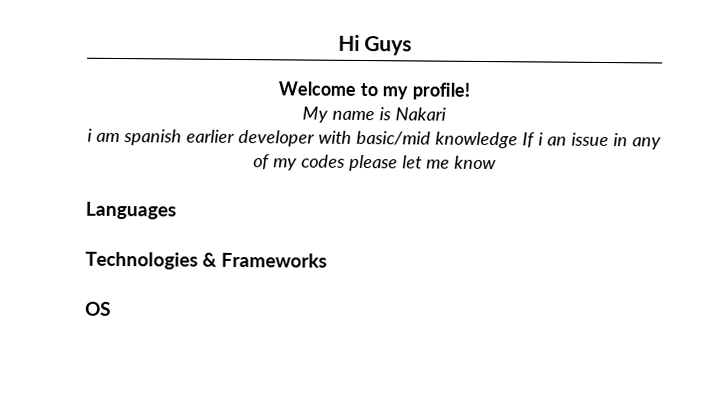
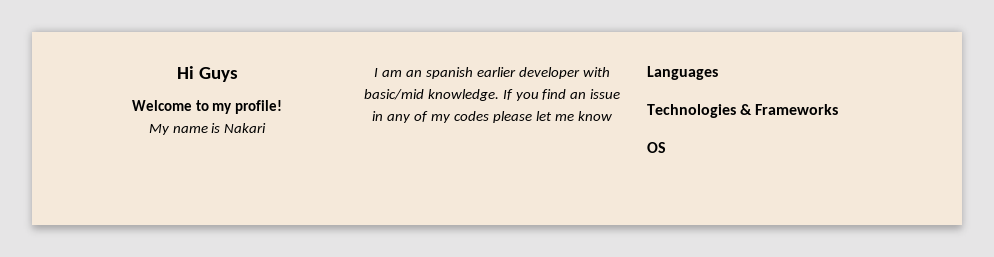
[87,128,120,143] i am -> [374,68,423,77] I am an
[435,131,543,149] knowledge If i -> [427,89,567,101] knowledge. If you find

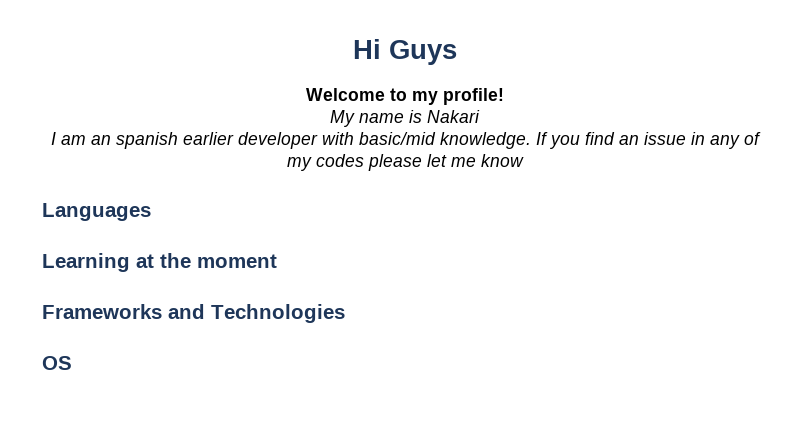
(718, 73) none -> [42,253,277,272] [42,304,205,319] Learning at the moment // Frameworks and
[740,104,839,115] & Frameworks -> (345, 313) none

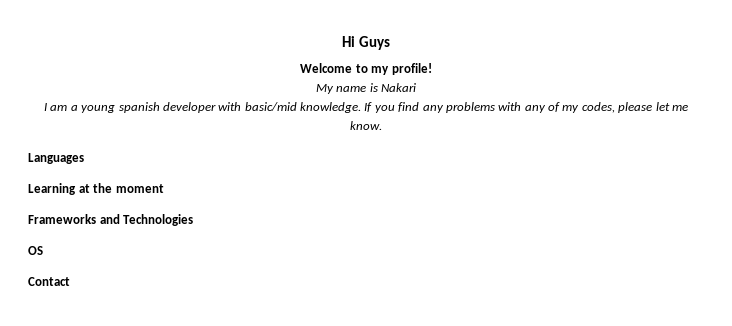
[90,132,234,149] an spanish earlier -> [70,102,160,113] a young spanish
[618,132,705,145] an issue in -> [422,102,522,113] any problems with
[315,154,364,167] codes -> [581,102,615,113] codes,
[480,154,524,167] know -> [350,121,382,130] know.
(72, 363) none -> [28,277,70,286] // Contact

